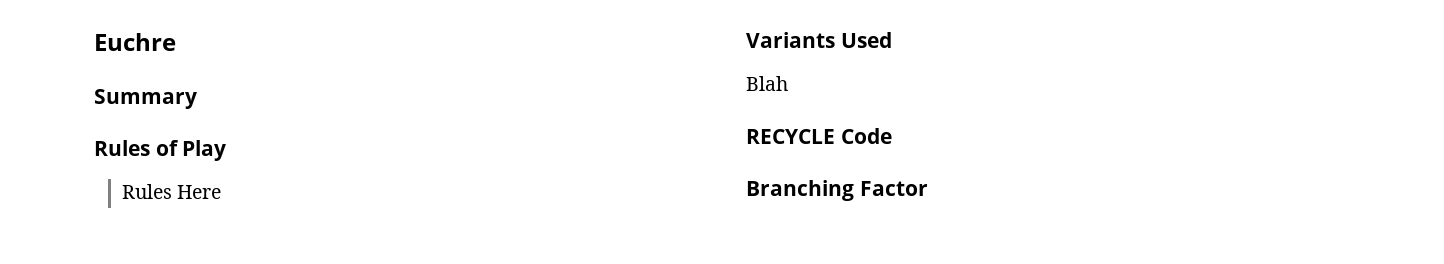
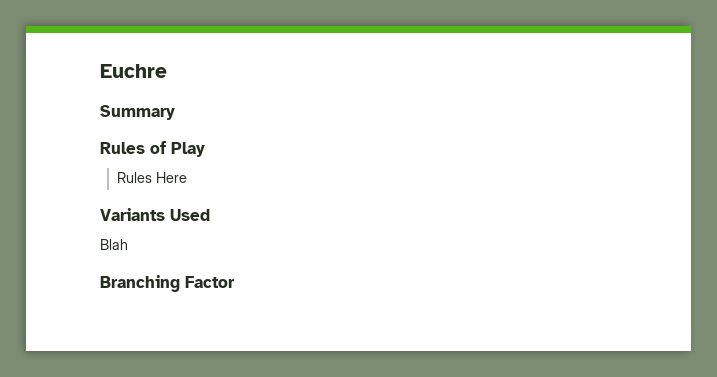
[746,128,892,144] // RECYCLE Code -> (128, 244) none

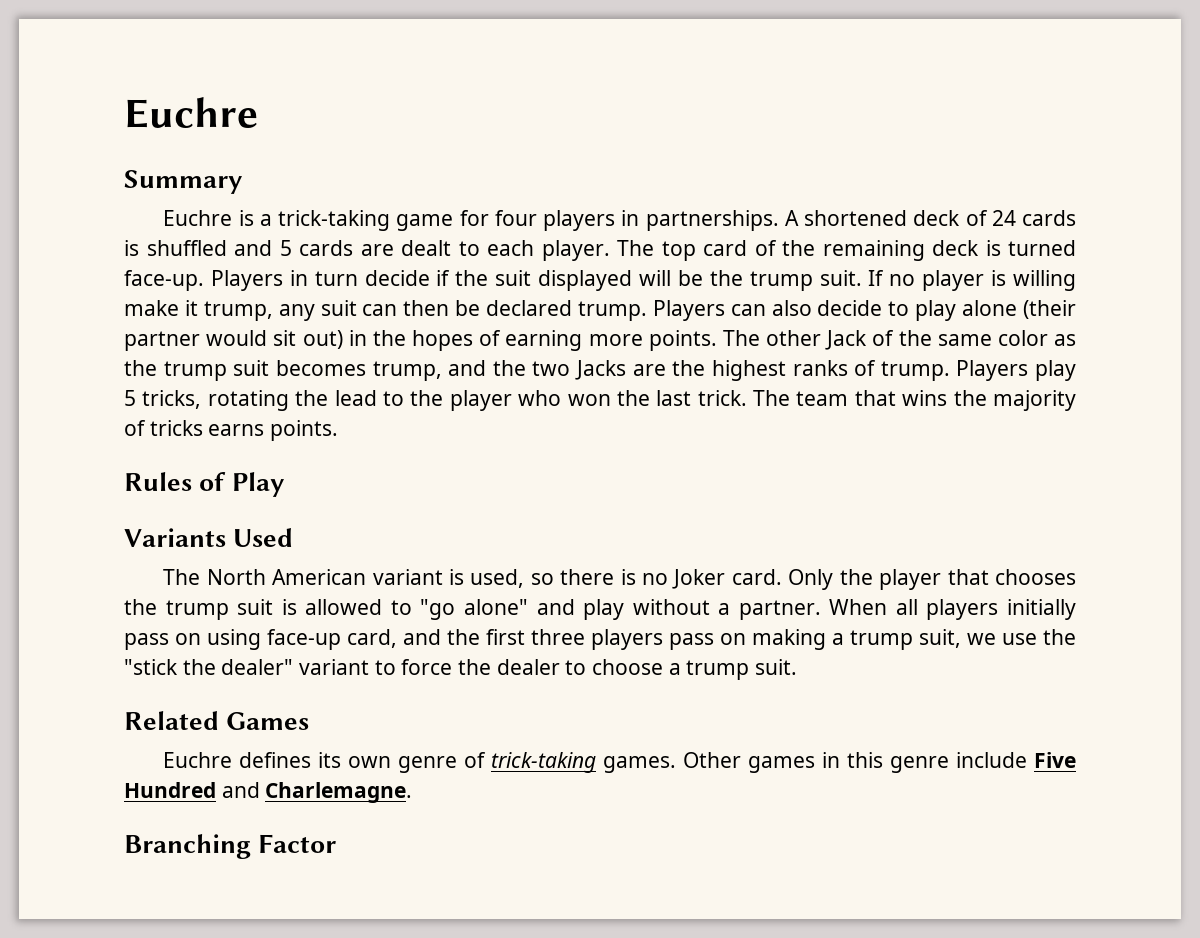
(175, 112) none -> [163,210,1077,231] [124,240,1076,261] [124,270,1077,291] [124,300,1076,321] [124,330,1076,351] [124,360,1076,381] [124,390,1077,411] [124,420,339,441] // Euchre is a trick-taking game for four players in partnerships. A shortened deck of 24 cards is shuffled and 5 cards are dealt to each player. The top card of the remaining deck is turned face-up. Players in turn decide if the suit displayed will be the trump suit. If no player is willing make it trump, any suit can then be declared trump. Players can also decide to play alone (their partner would sit out) in the hopes of earning more points. The other Jack of the same color as the trump suit becomes trump, and the two Jacks are the highest ranks of trump. Players play 5 tricks, rotating the lead to the player who won the last trick. The team that wins the majority of tricks earns points.
[116,172,187,183] // Rules Here -> (285, 484) none
[100,239,128,250] Blah -> [163,569,1076,590] [124,599,1076,620] [124,629,1076,650] [124,659,798,680] [124,711,310,730] [163,752,1076,773] [124,782,413,803] The North American variant is used, so there is no Joker card. Only the player that chooses the trump suit is allowed to "go alone" and play without a partner. When all players initially pass on using face-up card, and the first three players pass on making a trump suit, we use the "stick the dealer" variant to force the dealer to choose a trump suit. // Related Games // Euchre defines its own genre of trick-taking games. Other games in this genre include Five Hundred and Charlemagne.

